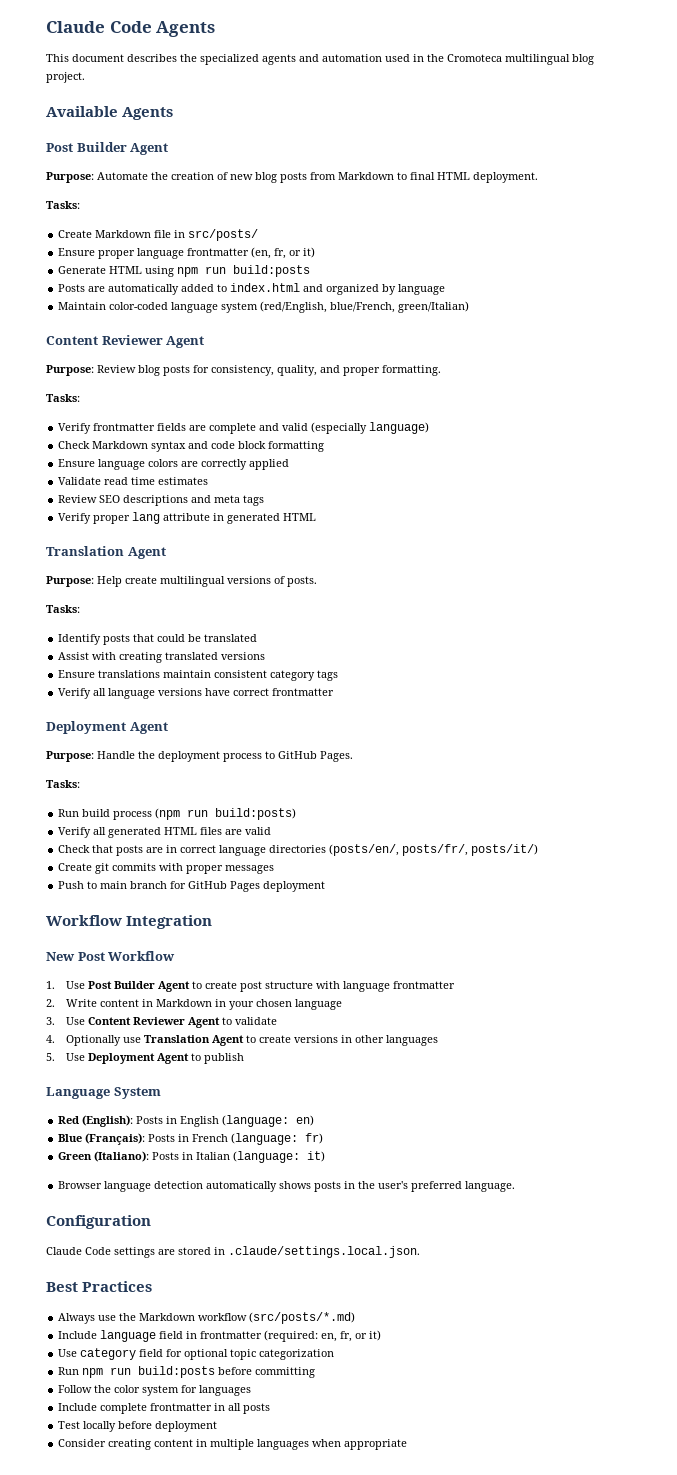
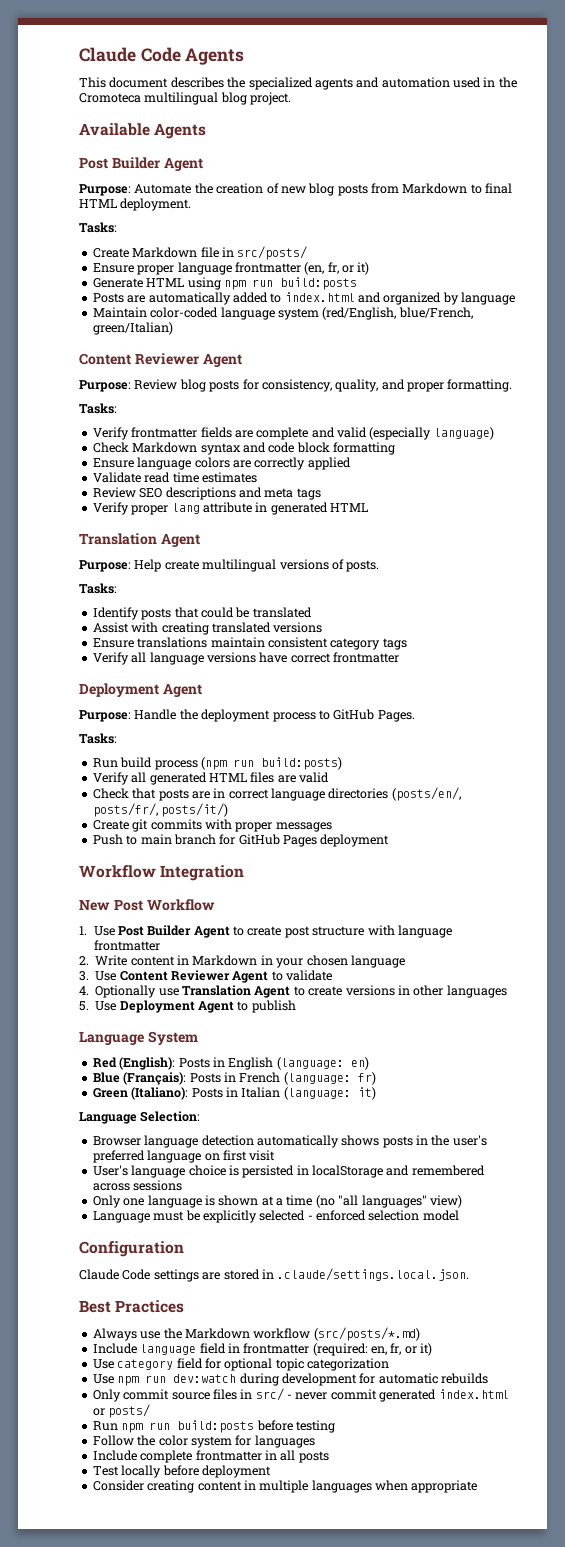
(326, 1156) none -> [79,1111,201,1124] // Language Selection:
[465,1181,516,1192] language. -> [147,1150,276,1163] [92,1165,485,1178] [92,1180,183,1191] [92,1195,462,1208] [92,1210,459,1223] language on first visit // User's language choice is persisted in localStorage and remembered across sessions // Only one language is shown at a time (no "all languages" view) // Language must be explicitly selected - enforced selection model
(335, 1354) none -> [92,1373,488,1386] [92,1388,509,1402] [92,1404,151,1418] // Use npm run dev:watch during development for automatic rebuilds // Only commit source files in src/ - never commit generated index.html or posts/
[255,1367,316,1378] committing -> [295,1420,335,1433] testing

